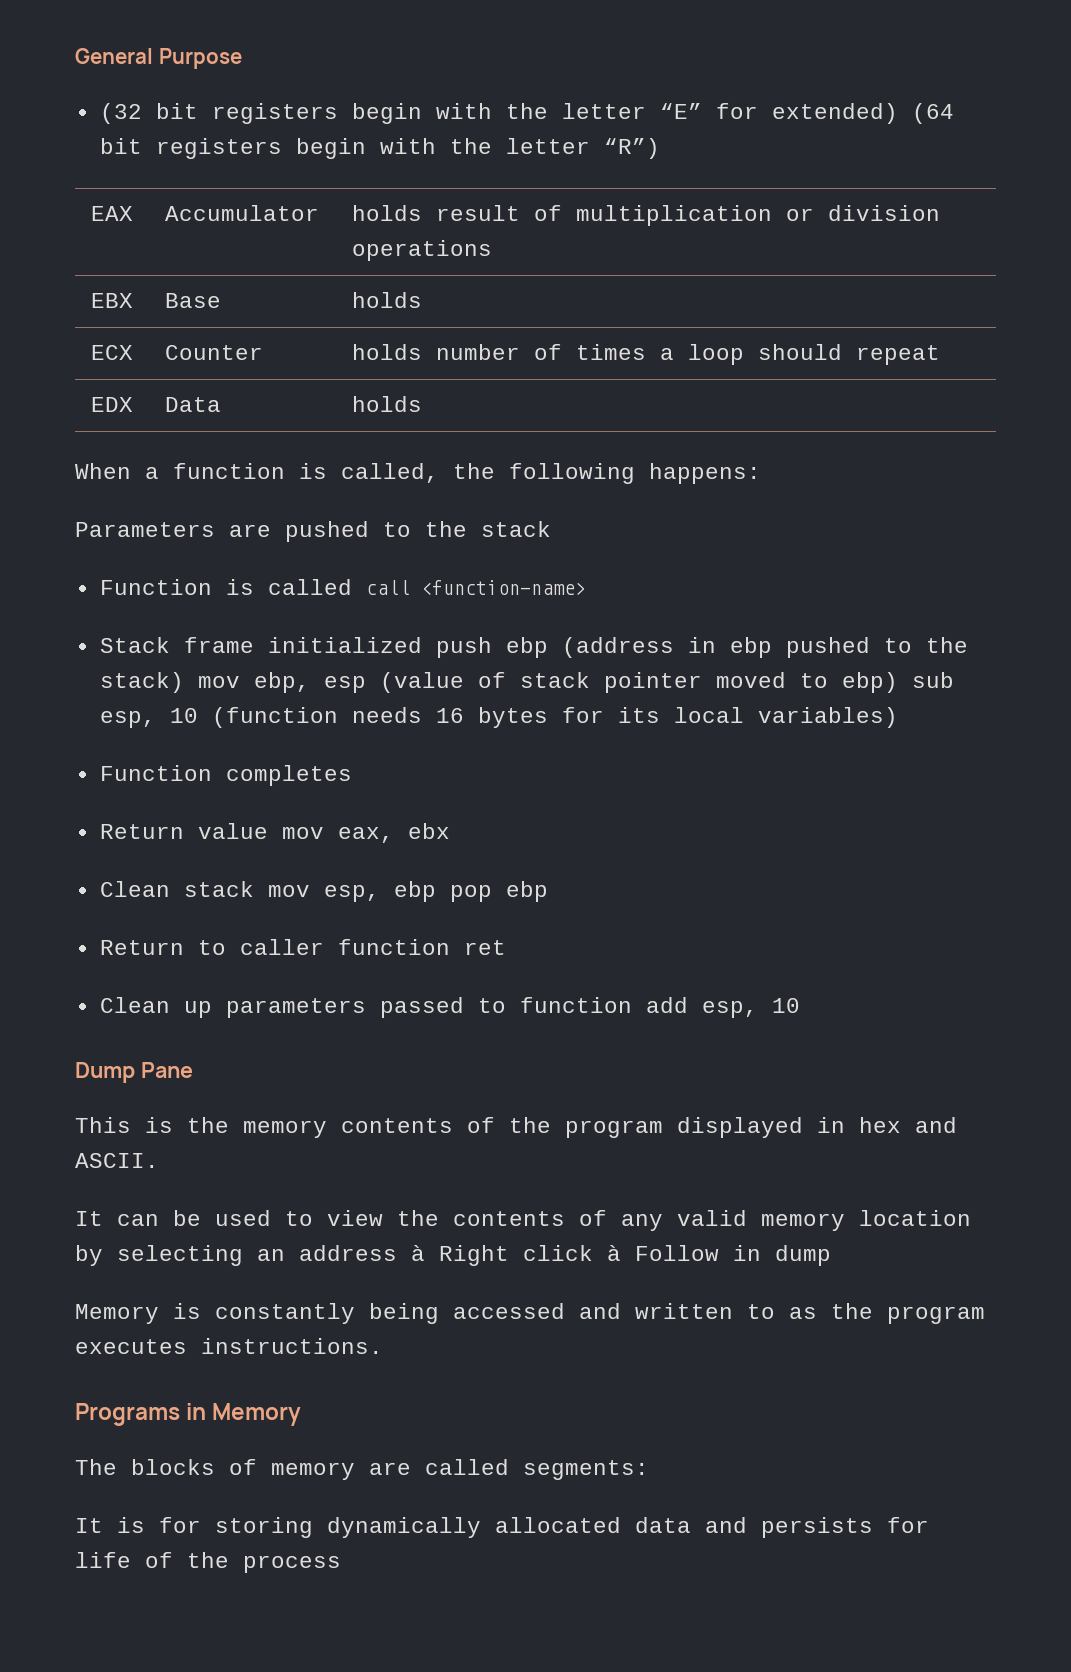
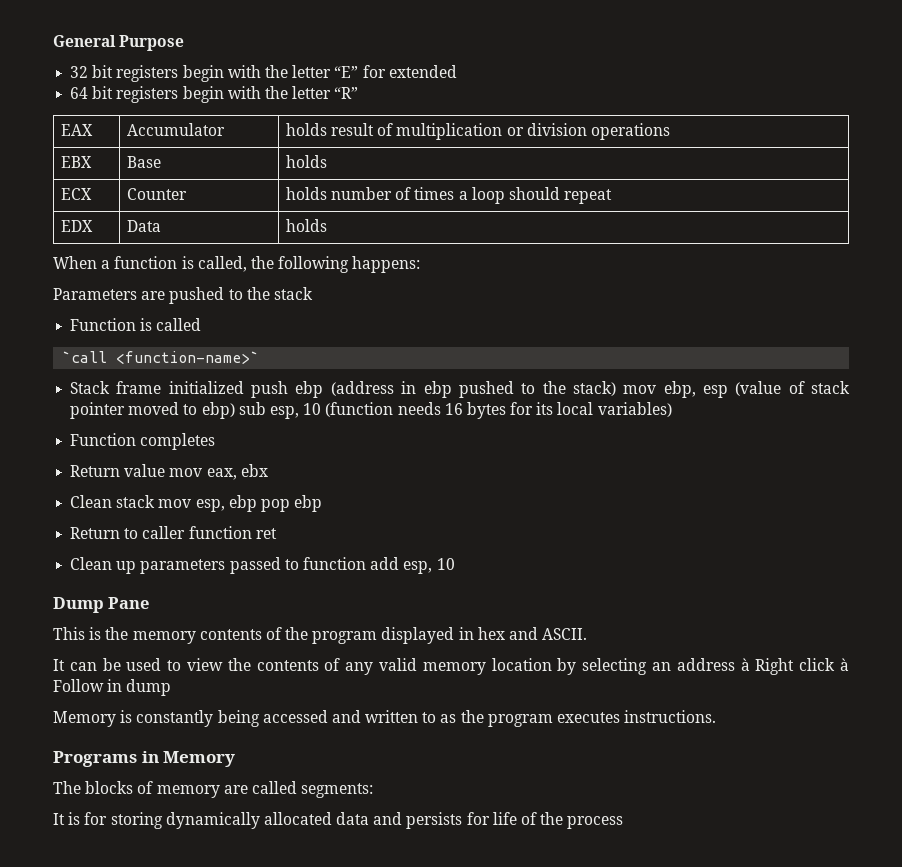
[99,103,142,124] (32 -> [70,66,89,78] 32
[771,103,954,124] [99,138,660,159] extended) (64 bit registers begin with the letter “R”) -> [388,65,457,78] [70,86,359,103] extended // 64 bit registers begin with the letter “R”
[365,580,586,595] call <function-name> -> [62,351,260,364] // `call <function-name>`

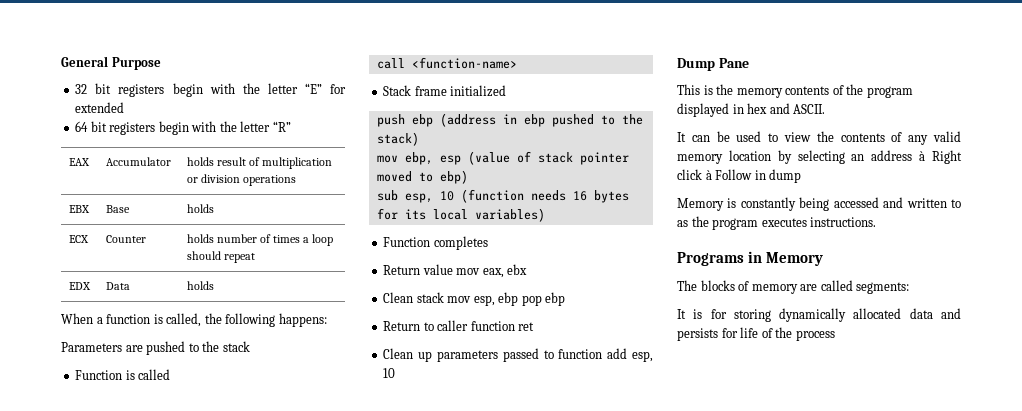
[62,351,260,364] `call <function-name>` -> [376,57,517,69] call <function-name>
(244, 387) none -> (507, 91) //
(616, 388) none -> (419, 139) //
(235, 410) none -> (468, 177) //

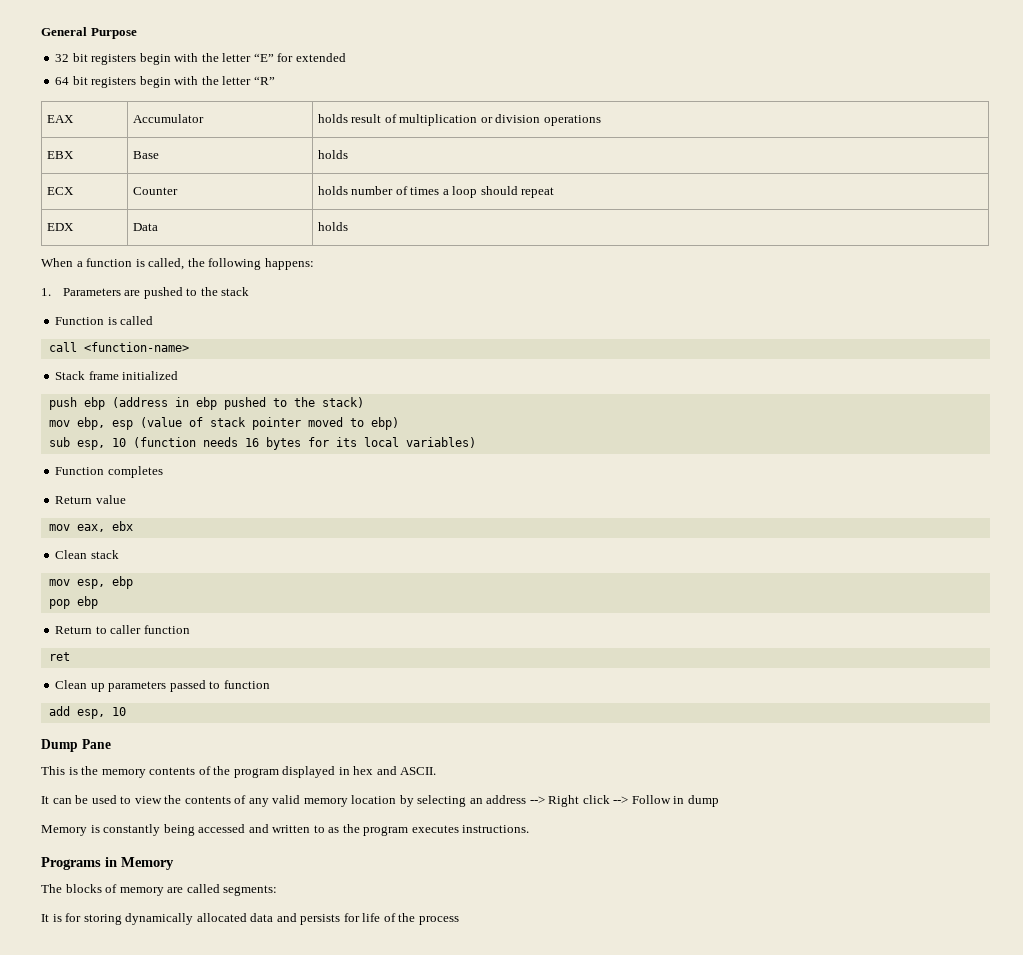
(327, 320) none -> [41,288,51,296] 1.
(453, 269) none -> (126, 499) //
(444, 297) none -> (119, 554) //
(519, 299) none -> (133, 582) //
(515, 326) none -> (190, 629) //
(603, 354) none -> (270, 684) //
[919,151,926,161] à -> [529,796,545,804] -->
[705,170,712,180] à -> [613,796,629,804] -->

